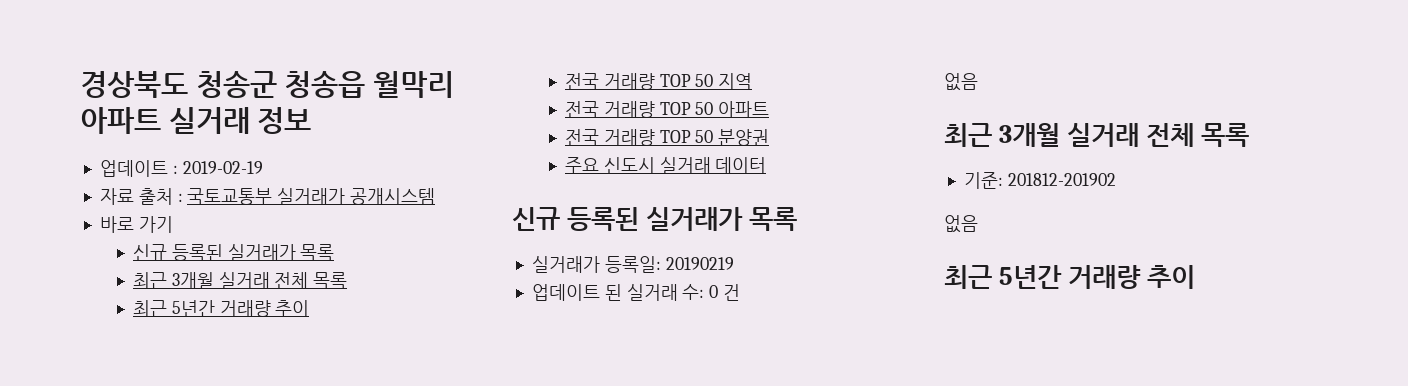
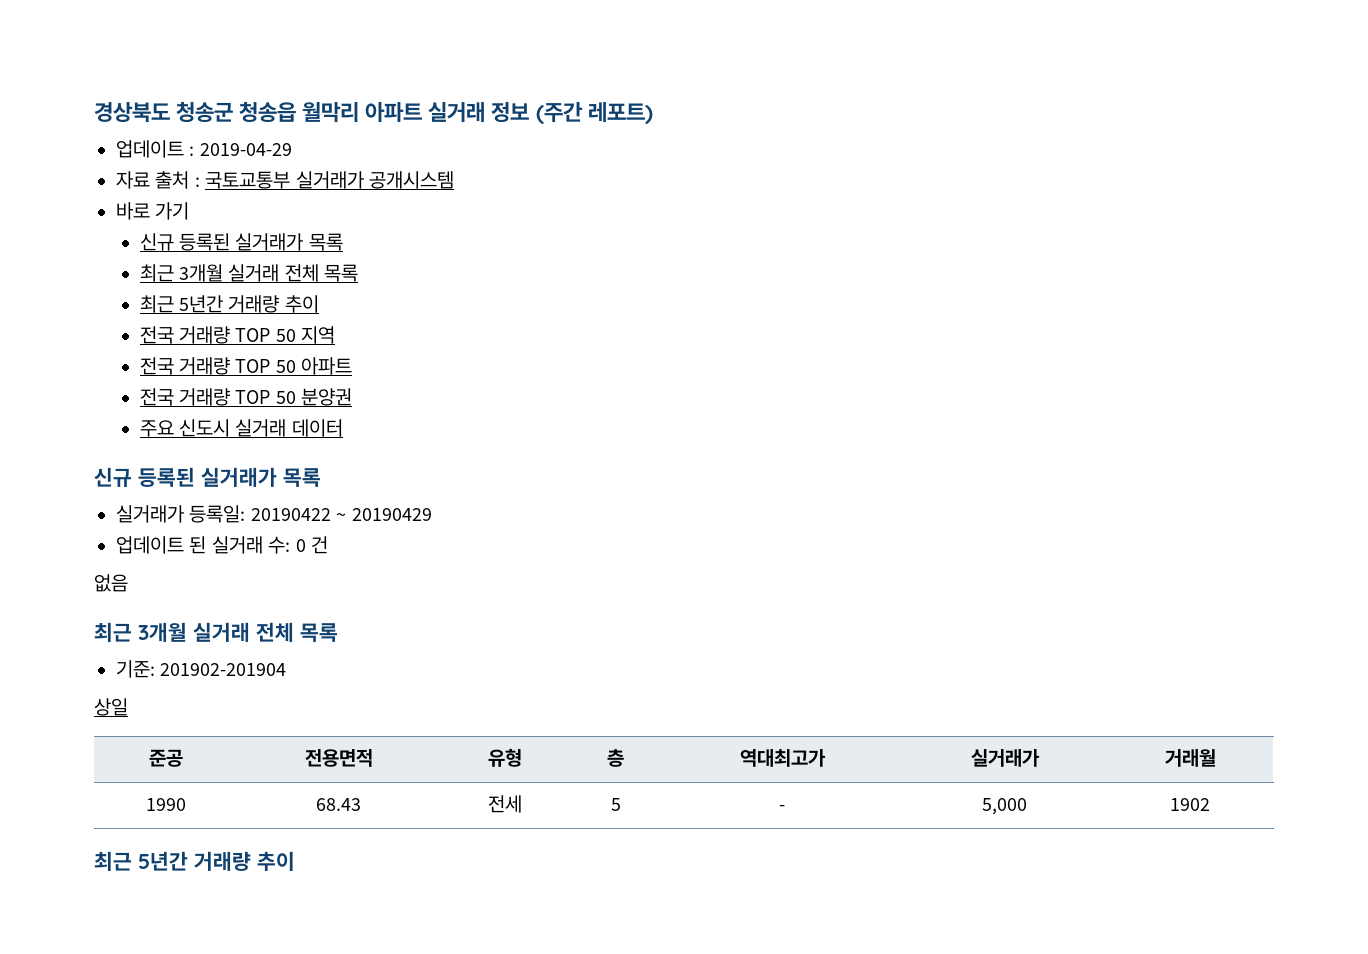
(312, 120) none -> [535,102,653,124] (주간 레포트)
[182,161,263,174] 2019-02-19 -> [199,143,292,156] 2019-04-29
[665,257,734,270] 20190219 -> [250,508,432,521] 20190422 ~ 20190429
[1007,173,1116,186] [944,215,978,233] 201812-201902 // 없음 -> [160,663,287,676] [94,698,128,716] [148,749,183,767] [304,749,373,767] [488,748,522,767] [607,749,624,767] [739,749,826,767] [970,749,1040,767] [1164,749,1216,767] [145,798,186,811] [316,798,361,811] [488,795,522,813] [610,798,621,811] [779,805,785,811] [982,798,1027,815] [1170,798,1210,811] 201902-201904 // 상일 // 준공 | 전용면적 | 유형 | 층 | 역대최고가 | 실거래가 | 거래월 // 1990 | 68.43 | 전세 | 5 | - | 5,000 | 1902

